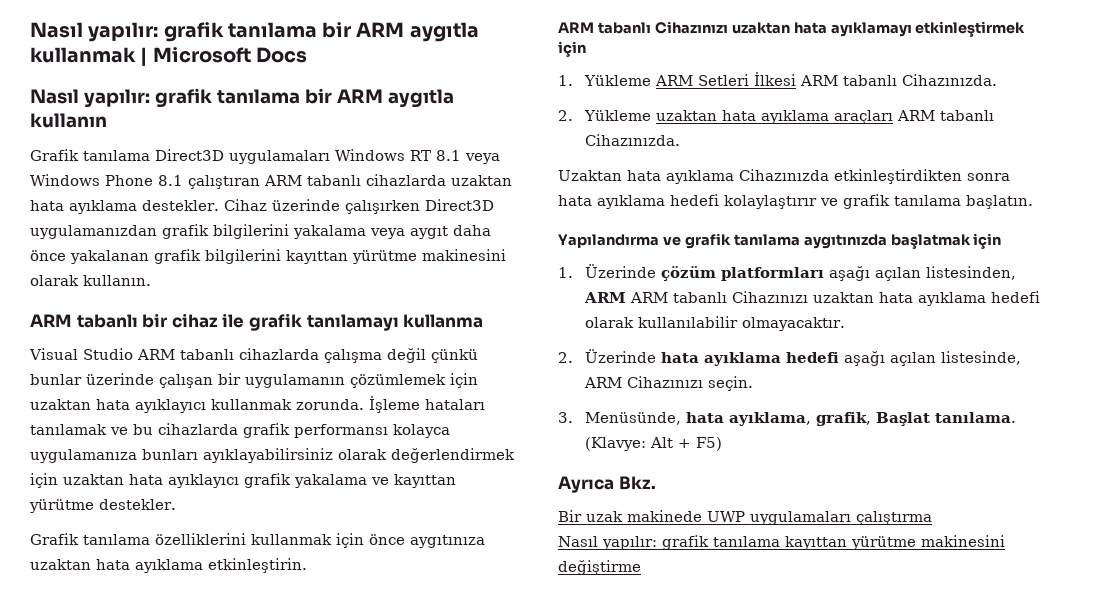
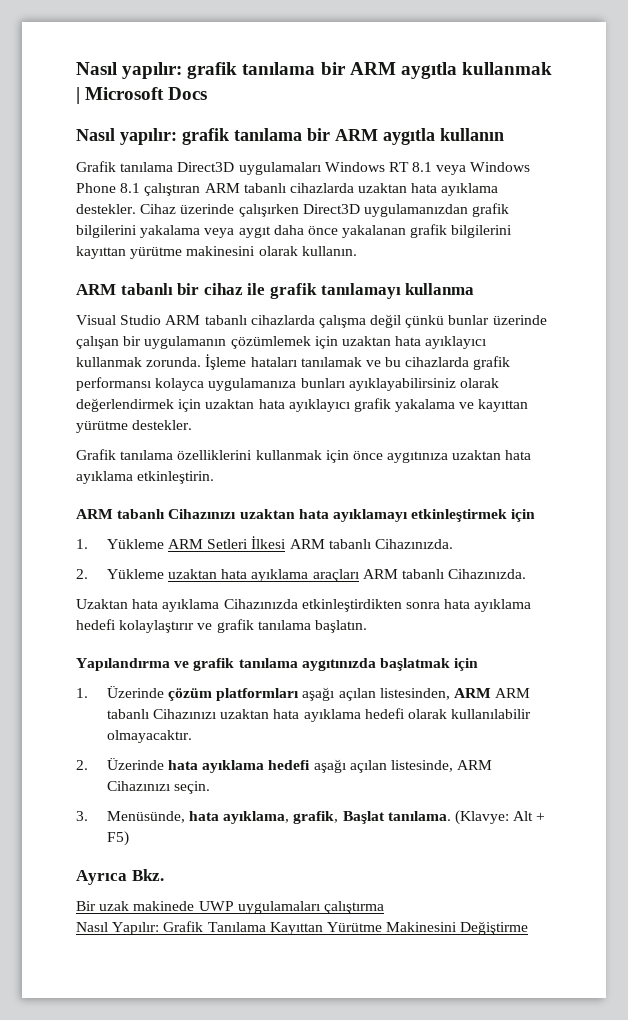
[602,535,1005,550] [558,560,641,575] yapılır: grafik tanılama kayıttan yürütme makinesini değiştirme -> [112,921,529,935] Yapılır: Grafik Tanılama Kayıttan Yürütme Makinesini Değiştirme

